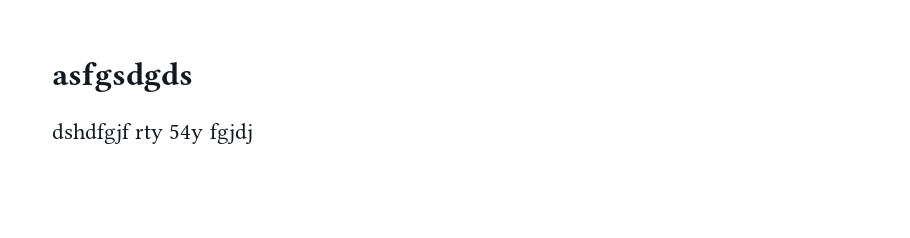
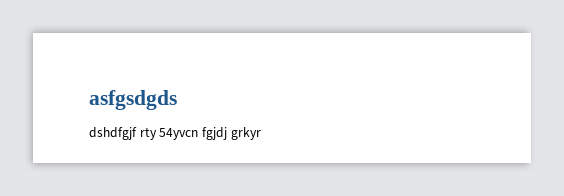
[169,123,253,145] 54y fgjdj -> [159,127,261,140] 54yvcn fgjdj grkyr

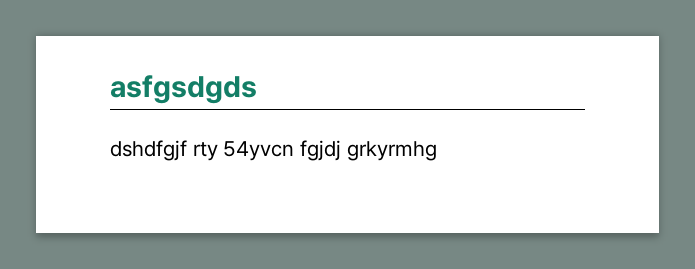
[230,127,261,140] grkyr -> [346,141,437,161] grkyrmhg

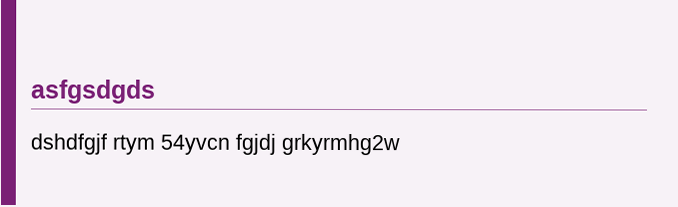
[192,142,218,161] rty -> [112,134,155,155] rtym
[346,141,437,161] grkyrmhg -> [281,133,400,156] grkyrmhg2w

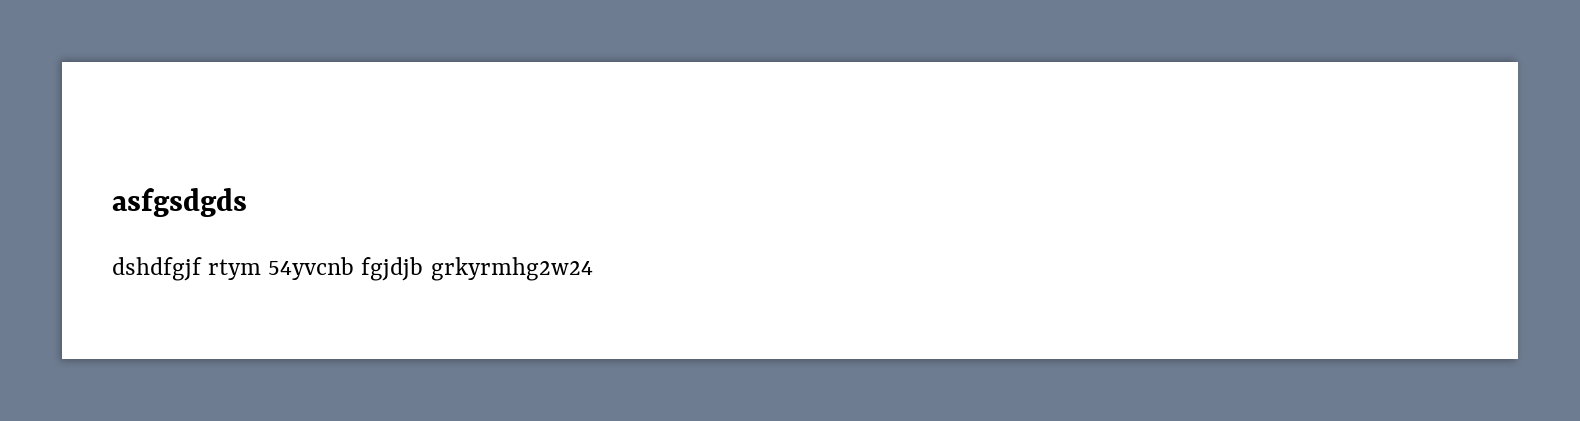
[160,133,400,156] 54yvcn fgjdj grkyrmhg2w -> [268,257,593,281] 54yvcnb fgjdjb grkyrmhg2w24

